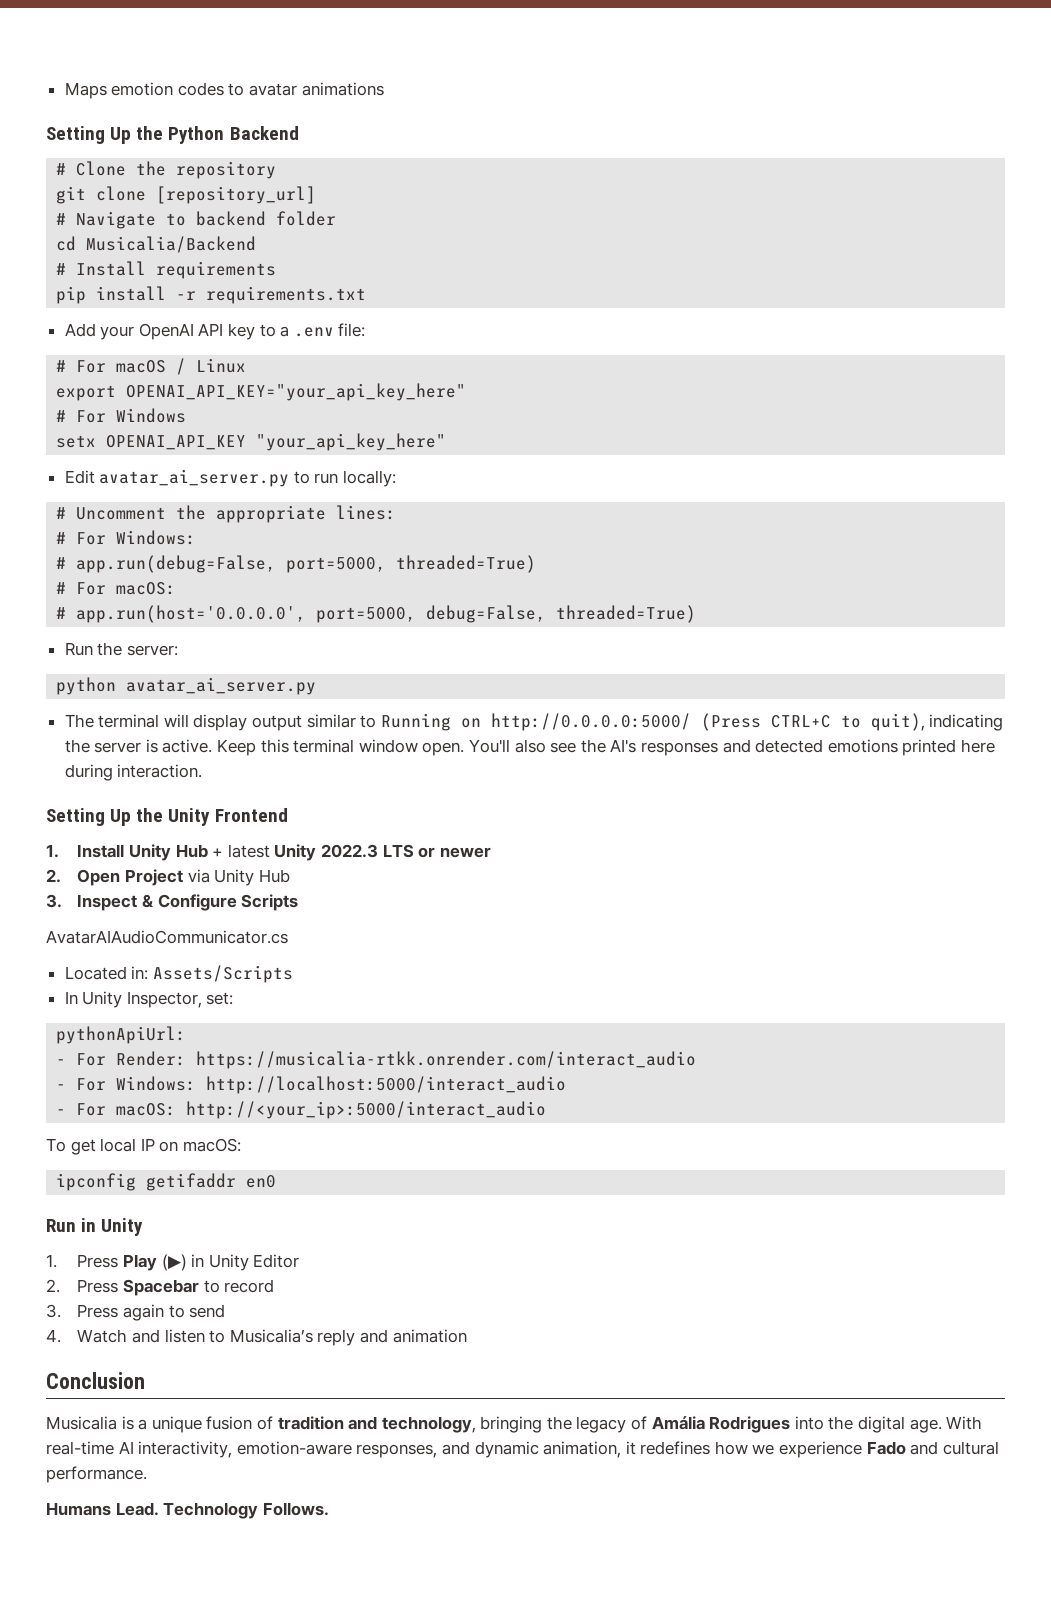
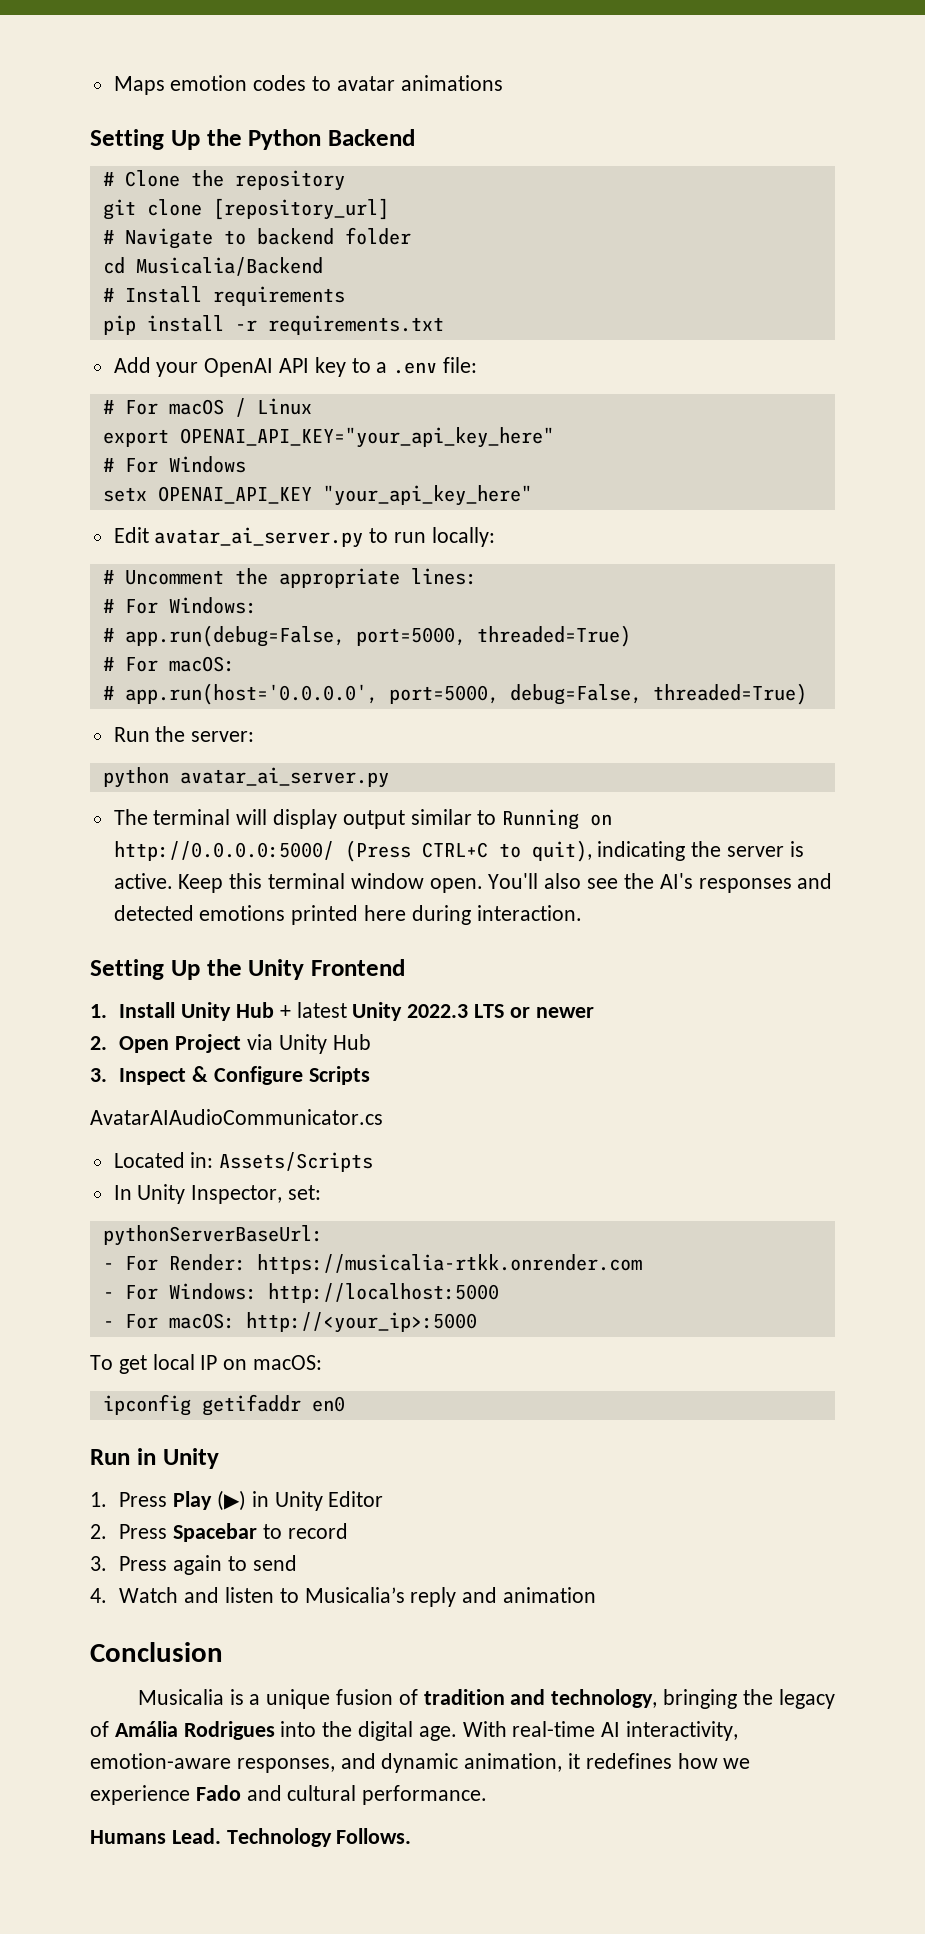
[56,1026,187,1044] pythonApiUrl: -> [102,1225,323,1246] pythonServerBaseUrl:
[196,1051,697,1069] https://musicalia-rtkk.onrender.com/interact_audio -> [256,1254,642,1274] https://musicalia-rtkk.onrender.com
[206,1076,567,1094] http://localhost:5000/interact_audio -> [267,1283,499,1303] http://localhost:5000
[186,1101,547,1119] http://<your_ip>:5000/interact_audio -> [245,1312,477,1333] http://<your_ip>:5000

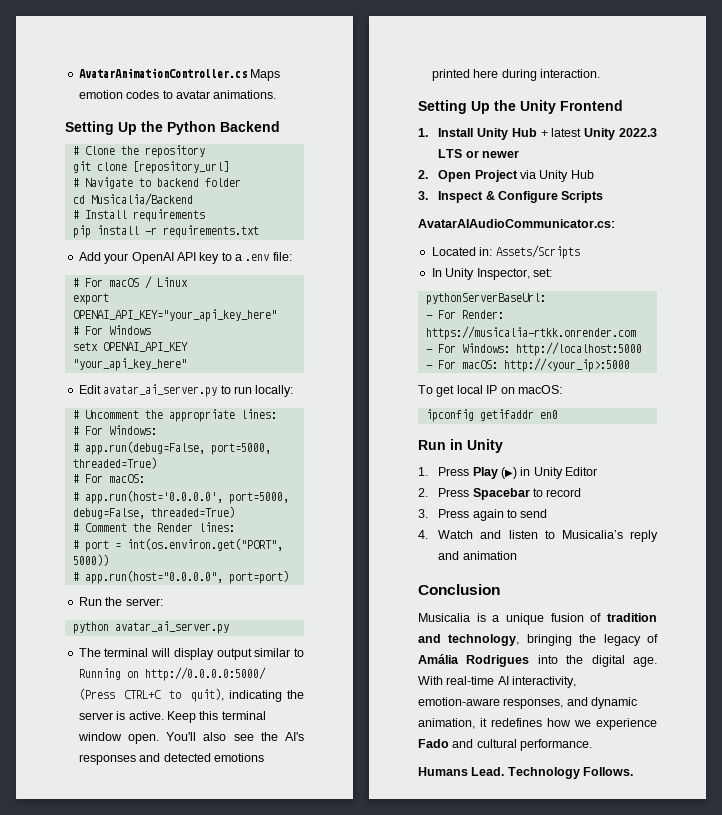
(113, 85) none -> [78,68,247,78] AvatarAnimationController.cs
[400,75,503,91] animations -> [213,90,277,99] animations.
(807, 694) none -> [72,522,235,532] [72,538,283,552] [72,554,109,566] [72,570,289,584] // # Comment the Render lines: // # port = int(os.environ.get("PORT", 5000)) // # app.run(host="0.0.0.0", port=port)
[90,1109,383,1125] AvatarAIAudioCommunicator.cs -> [418,219,615,228] AvatarAIAudioCommunicator.cs:

